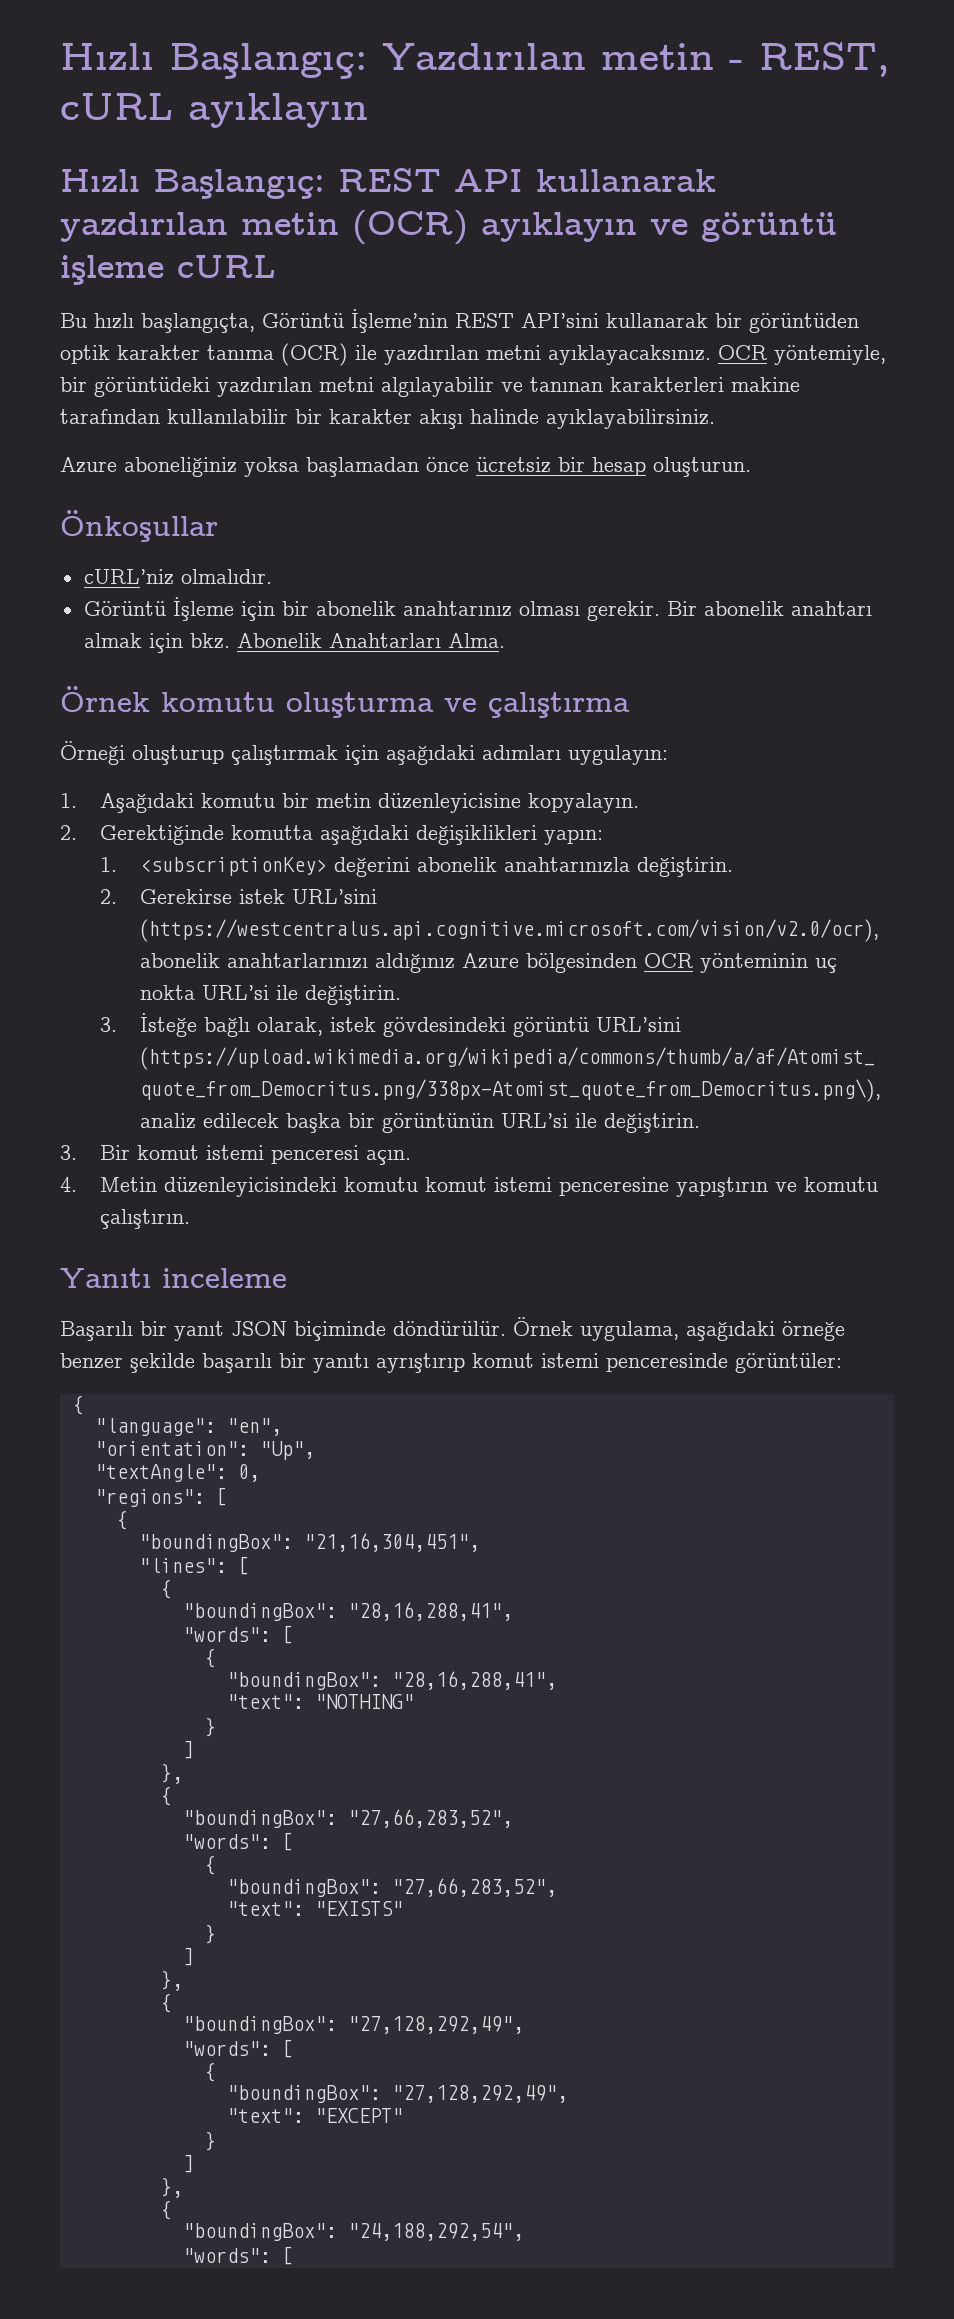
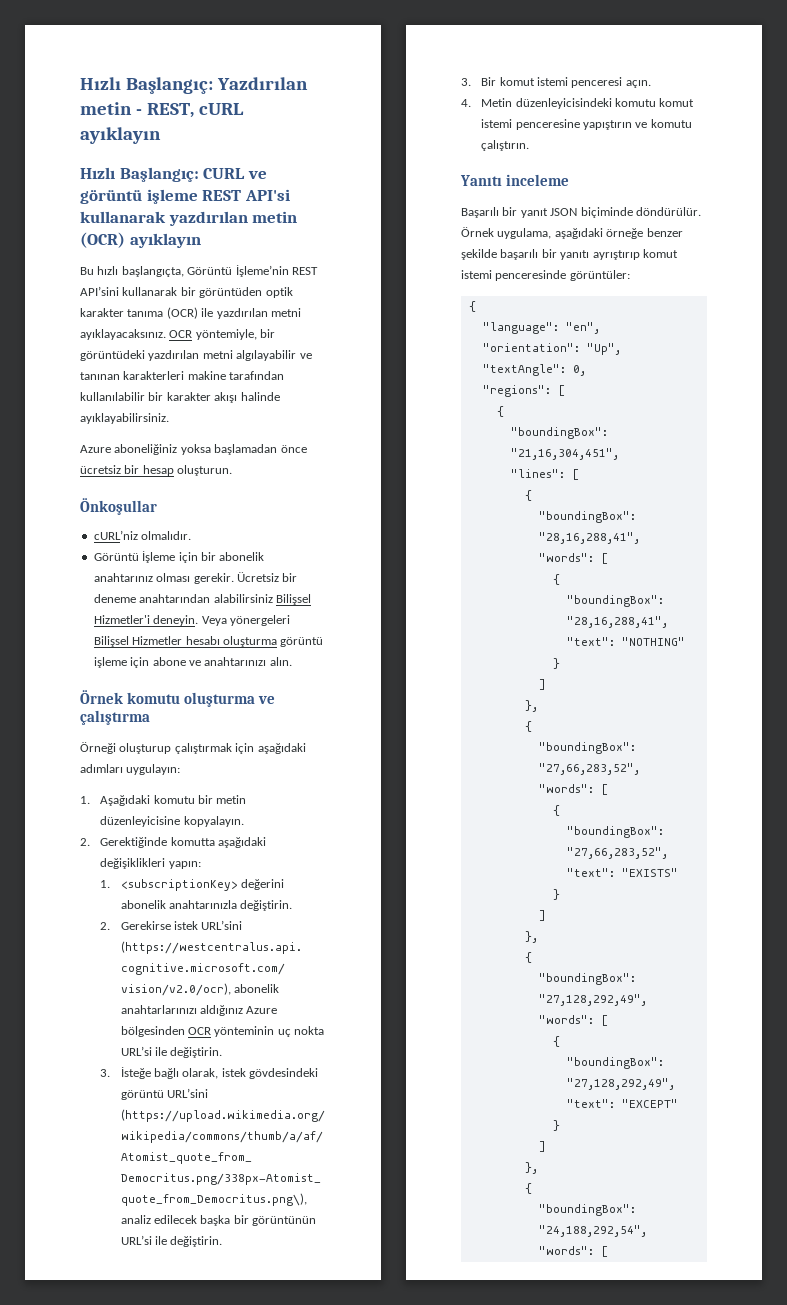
[338,168,523,192] REST API -> [203,168,267,179] [80,189,290,204] CURL ve görüntü işleme REST API'si
[650,212,837,242] [60,255,276,285] ve görüntü işleme cURL -> (201, 240) none
[666,601,872,616] [83,633,505,653] Bir abonelik anahtarı almak için bkz. Abonelik Anahtarları Alma. -> [236,572,298,582] [93,594,311,605] [93,615,290,626] [93,636,324,647] [93,657,292,668] Ücretsiz bir deneme anahtarından alabilirsiniz Bilişsel Hizmetler'i deneyin. Veya yönergeleri Bilişsel Hizmetler hesabı oluşturma görüntü işleme için abone ve anahtarınızı alın.

